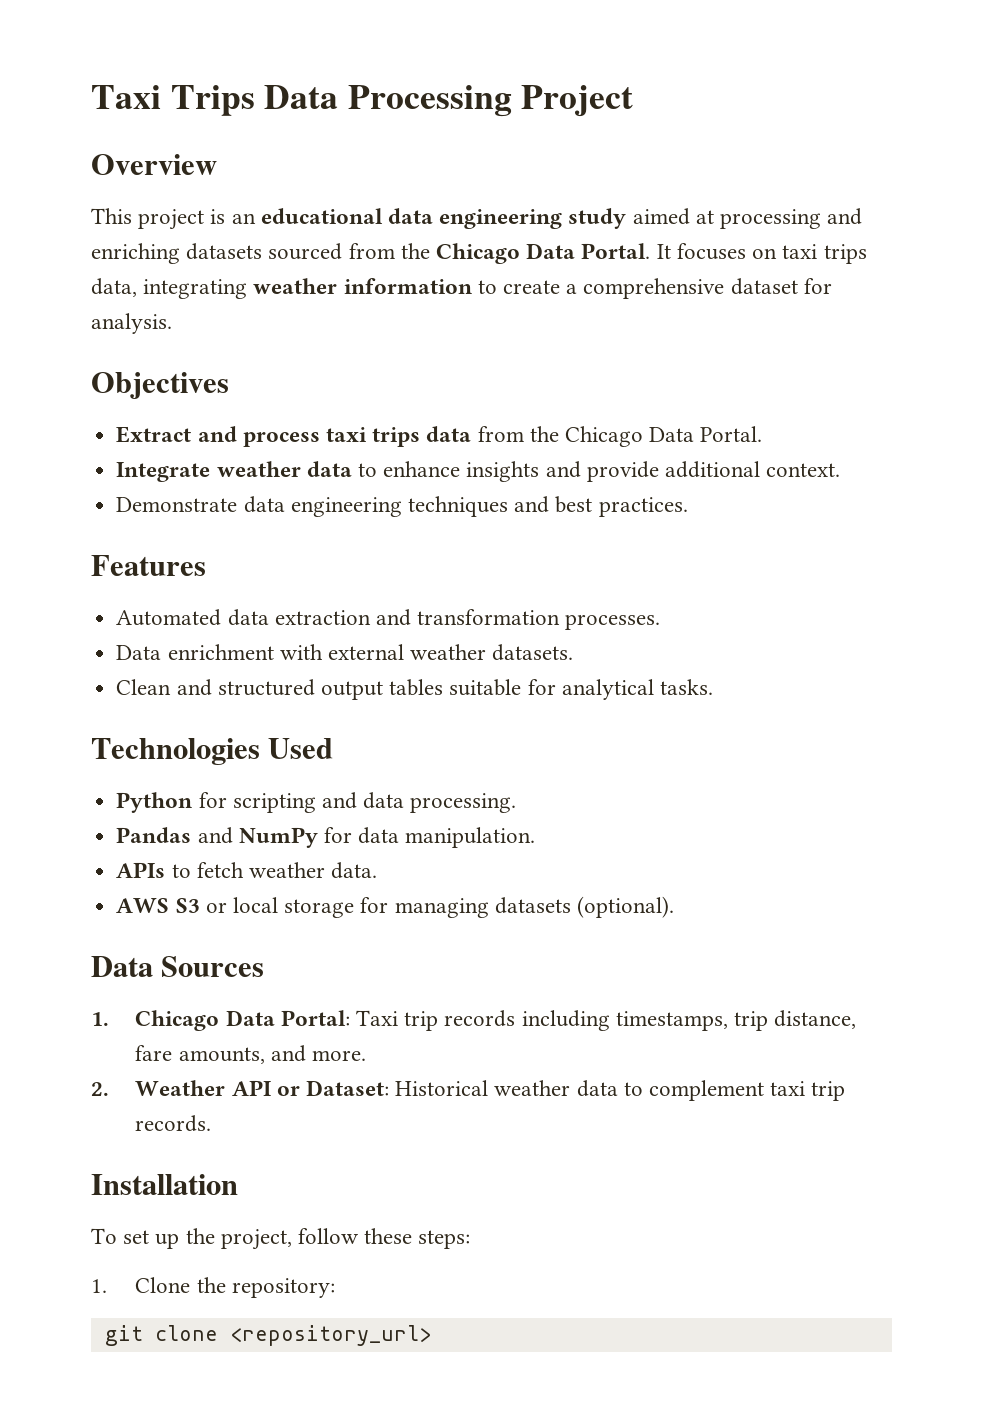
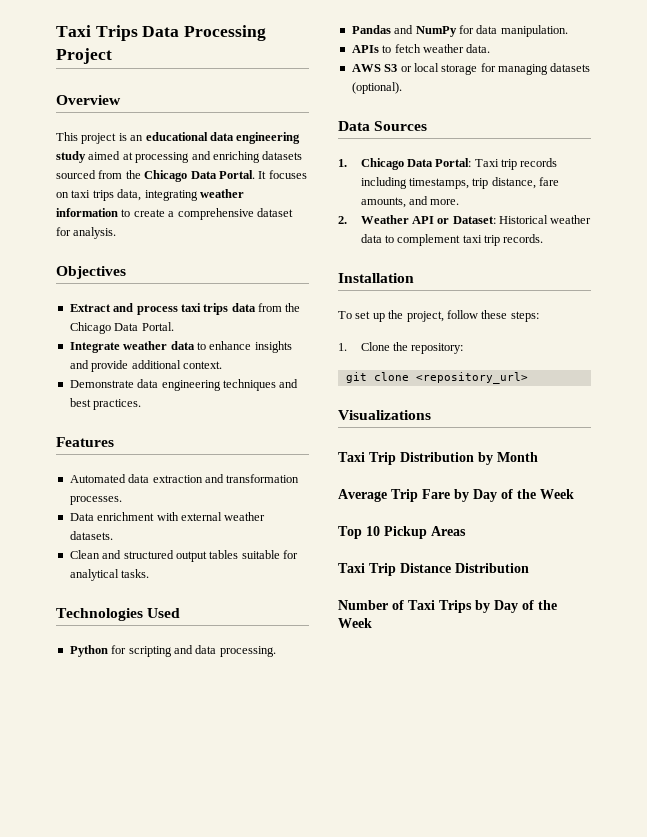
(431, 1335) none -> [338,410,431,420] [338,452,538,465] [338,489,574,502] [338,526,466,539] [338,563,529,576] [338,600,557,613] [338,618,372,628] // Visualizations // Taxi Trip Distribution by Month // Average Trip Fare by Day of the Week // Top 10 Pickup Areas // Taxi Trip Distance Distribution // Number of Taxi Trips by Day of the Week

